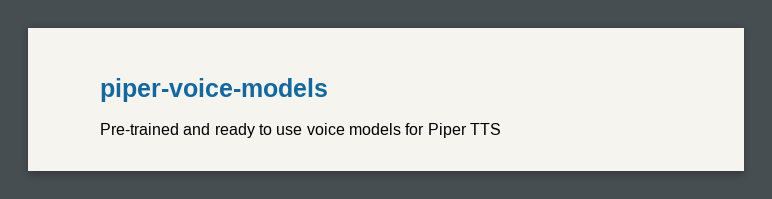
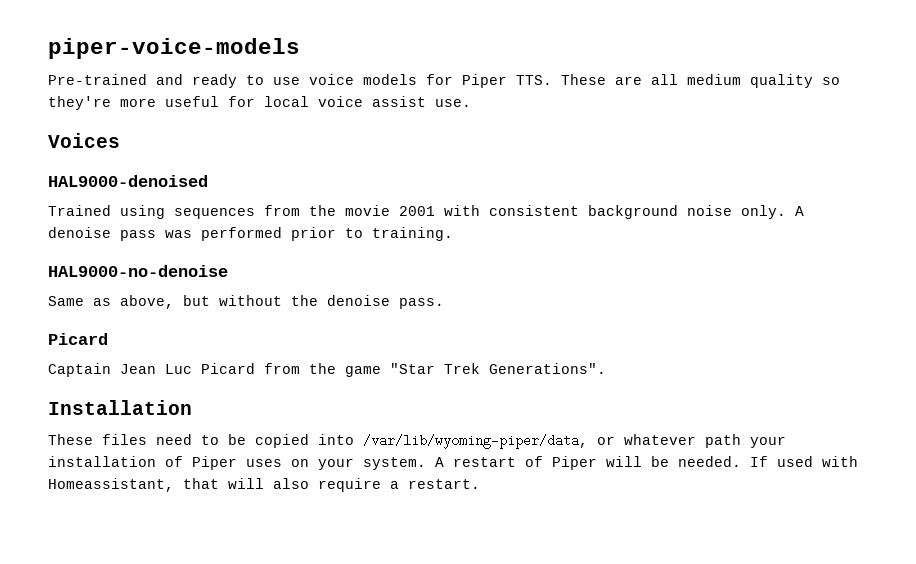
[469,123,501,135] TTS -> [516,74,840,88] [48,96,471,110] [48,133,120,148] [48,175,208,187] [48,205,804,219] [48,227,453,241] [48,265,228,277] [48,295,444,309] [48,333,108,345] [48,363,606,377] [48,400,192,415] [48,434,786,449] [48,456,858,470] [48,478,480,492] TTS. These are all medium quality so they're more useful for local voice assist use. // Voices // HAL9000-denoised // Trained using sequences from the movie 2001 with consistent background noise only. A denoise pass was performed prior to training. // HAL9000-no-denoise // Same as above, but without the denoise pass. // Picard // Captain Jean Luc Picard from the game "Star Trek Generations". // Installation // These files need to be copied into /var/lib/wyoming-piper/data, or whatever path your installation of Piper uses on your system. A restart of Piper will be needed. If used with Homeassistant, that will also require a restart.

